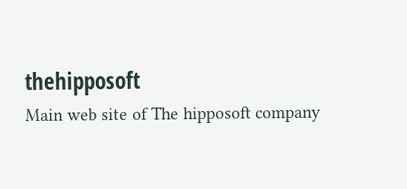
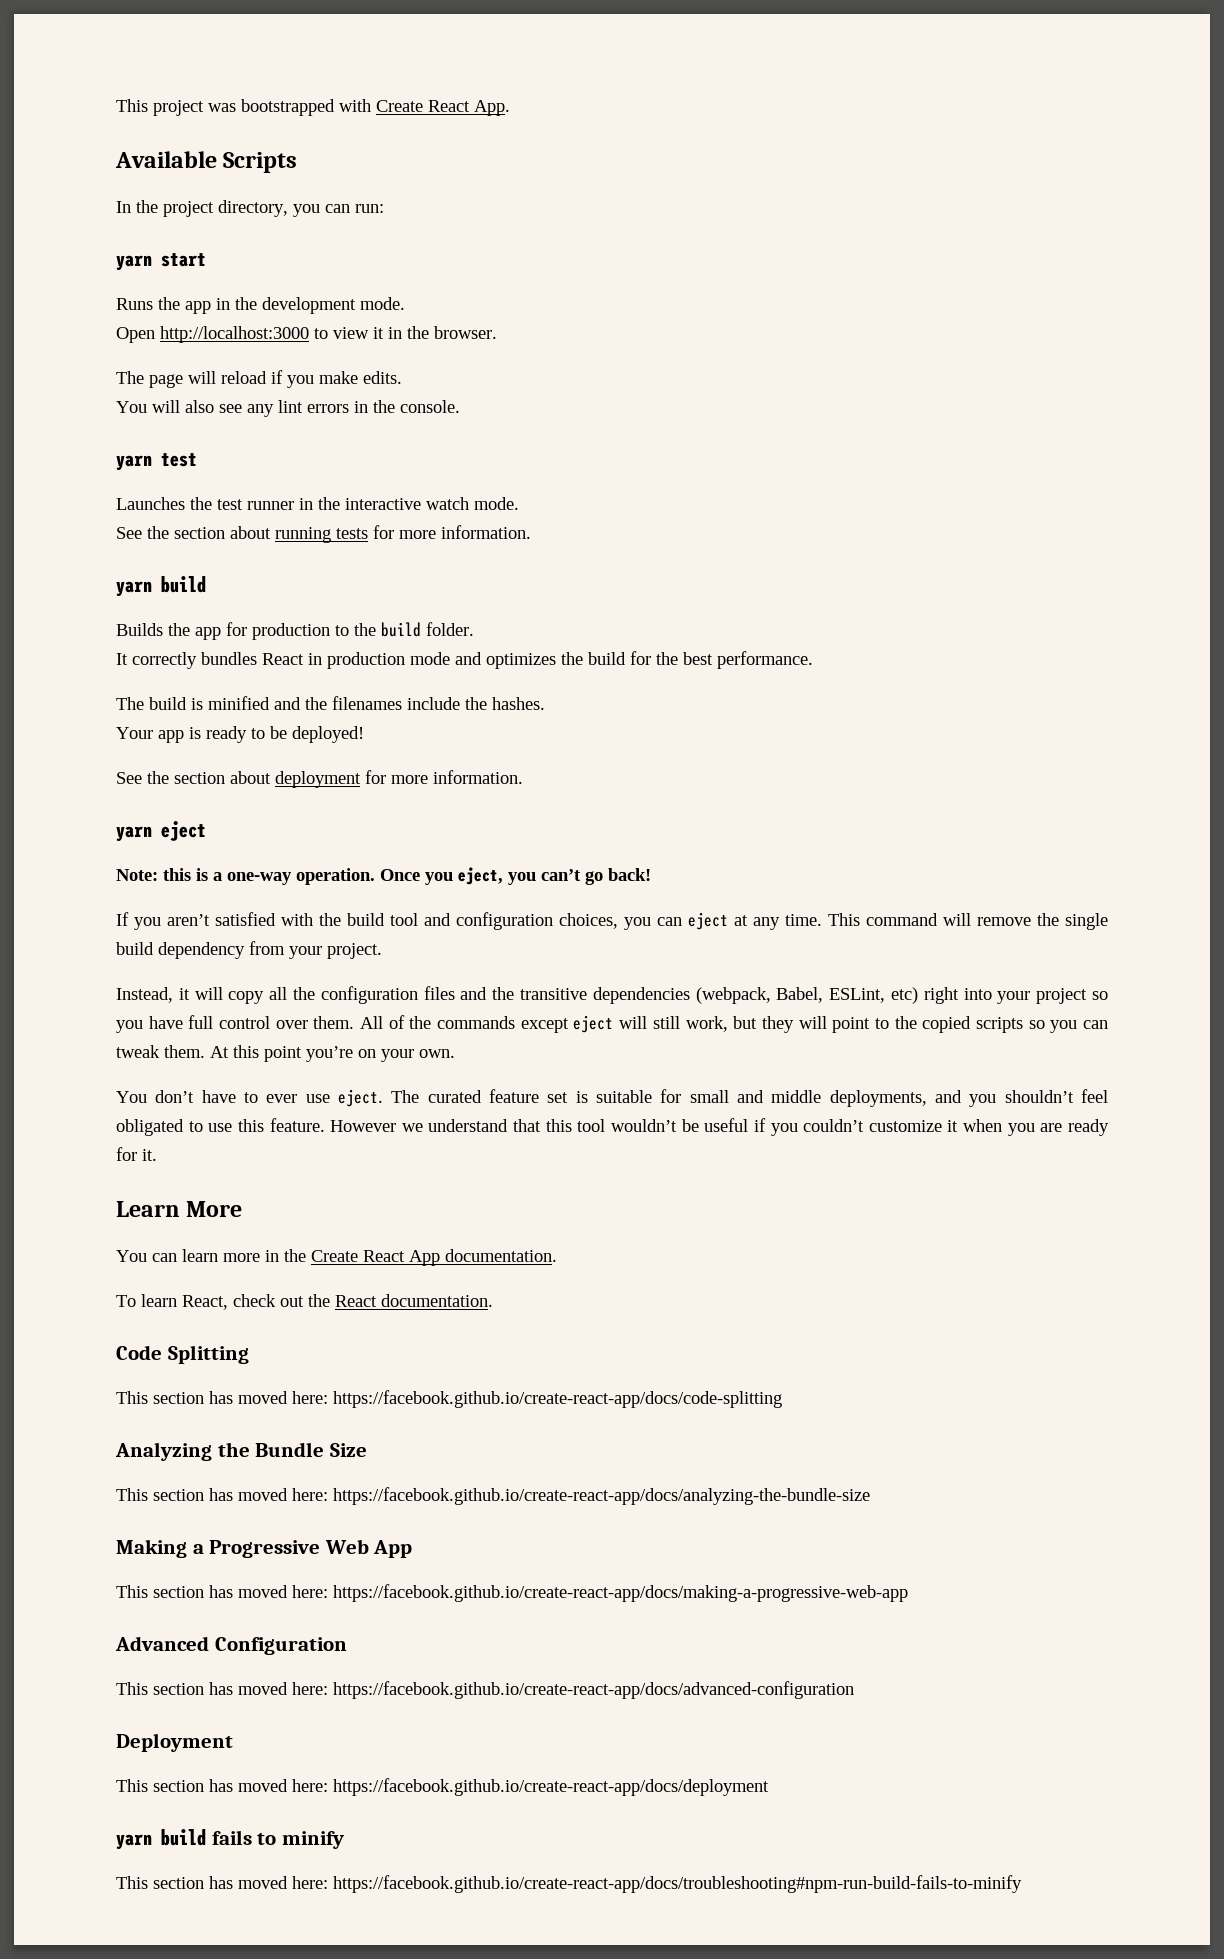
[24,70,140,97] [25,106,322,124] thehipposoft // Main web site of The hipposoft company -> [116,99,510,116] [115,151,298,173] [116,200,384,217] [116,253,206,271] [116,297,405,314] [116,326,497,343] [116,370,402,388] [116,400,460,417] [116,453,197,471] [116,497,519,510] [116,525,531,543] [116,576,206,597] [116,622,474,640] [116,651,813,669] [116,696,545,710] [116,726,364,743] [116,770,523,788] [116,821,206,842] [116,867,651,885] [116,912,1108,930] [116,941,382,959] [116,986,1108,1004] [116,1015,1108,1033] [116,1045,455,1062] [116,1089,1109,1107] [116,1118,1109,1136] [116,1147,157,1161] [116,1201,243,1217] [116,1249,557,1266] [116,1294,493,1310] [116,1345,249,1364] [116,1390,782,1408] [115,1442,367,1461] [116,1487,870,1505] [116,1539,413,1558] [116,1584,908,1602] [115,1636,347,1655] [116,1681,854,1699] [116,1733,233,1752] [116,1778,769,1796] [116,1829,344,1850] [116,1875,1022,1893] This project was bootstrapped with Create React App. // Available Scripts // In the project directory, you can run: // yarn start // Runs the app in the development mode. // Open http://localhost:3000 to view it in the browser. // The page will reload if you make edits. // You will also see any lint errors in the console. // yarn test // Launches the test runner in the interactive watch mode. // See the section about running tests for more information. // yarn build // Builds the app for production to the build folder. // It correctly bundles React in production mode and optimizes the build for the best performance. // The build is minified and the filenames include the hashes. // Your app is ready to be deployed! // See the section about deployment for more information. // yarn eject // Note: this is a one-way operation. Once you eject, you can’t go back! // If you aren’t satisfied with the build tool and configuration choices, you can eject at any time. This command will remove the single build dependency from your project. // Instead, it will copy all the configuration files and the transitive dependencies (webpack, Babel, ESLint, etc) right into your project so you have full control over them. All of the commands except eject will still work, but they will point to the copied scripts so you can tweak them. At this point you’re on your own. // You don’t have to ever use eject. The curated feature set is suitable for small and middle deployments, and you shouldn’t feel obligated to use this feature. However we understand that this tool wouldn’t be useful if you couldn’t customize it when you are ready for it. // Learn More // You can learn more in the Create React App documentation. // To learn React, check out the React documentation. // Code Splitting // This section has moved here: https://facebook.github.io/create-react-app/docs/code-splitting // Analyzing the Bundle Size // This section has moved here: https://facebook.github.io/create-react-app/docs/analyzing-the-bundle-size // Making a Progressive Web App // This section has moved here: https://facebook.github.io/create-react-app/docs/making-a-progressive-web-app // Advanced Configuration // This section has moved here: https://facebook.github.io/create-react-app/docs/advanced-configuration // Deployment // This section has moved here: https://facebook.github.io/create-react-app/docs/deployment // yarn build fails to minify // This section has moved here: https://facebook.github.io/create-react-app/docs/troubleshooting#npm-run-build-fails-to-minify

